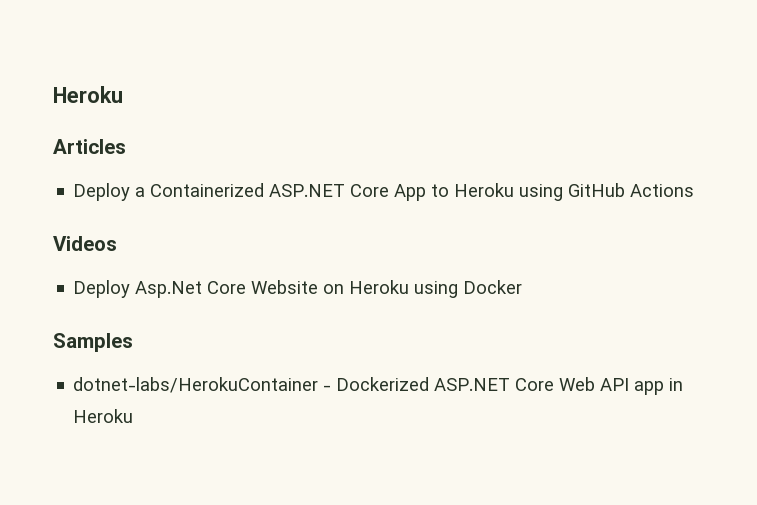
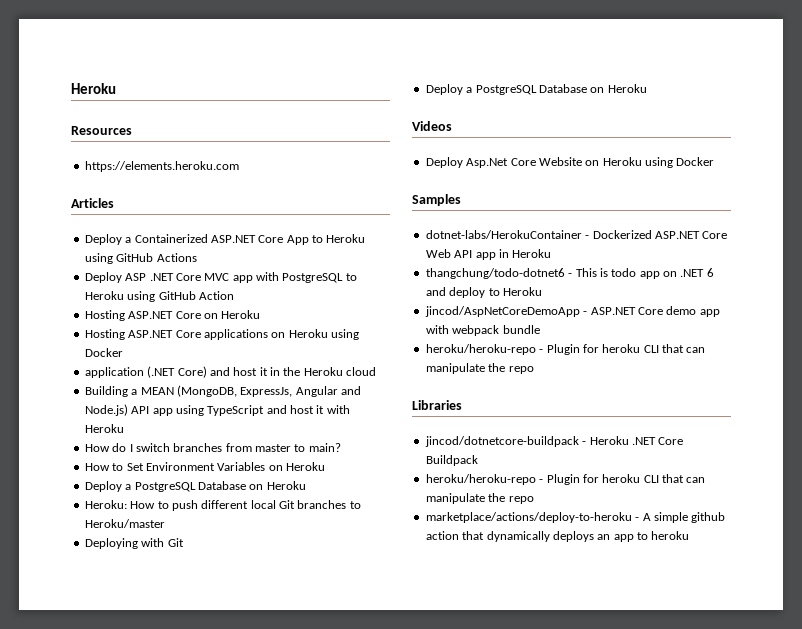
[53,86,123,103] Heroku -> [71,83,116,94] [71,126,132,135] [84,161,239,172] Heroku // Resources // https://elements.heroku.com
(695, 190) none -> [84,272,357,283] [84,291,234,302] [84,310,261,321] [84,329,359,340] [84,348,123,357] [84,366,377,378] [84,385,361,397] [84,404,350,416] [84,424,124,433] [84,443,341,452] [84,462,325,471] [84,481,306,492] [84,500,361,511] [84,519,165,528] [84,538,184,549] [425,84,647,95] // Deploy ASP .NET Core MVC app with PostgreSQL to Heroku using GitHub Action // Hosting ASP.NET Core on Heroku // Hosting ASP.NET Core applications on Heroku using Docker // application (.NET Core) and host it in the Heroku cloud // Building a MEAN (MongoDB, ExpressJs, Angular and Node.js) API app using TypeScript and host it with Heroku // How do I switch branches from master to main? // How to Set Environment Variables on Heroku // Deploy a PostgreSQL Database on Heroku // Heroku: How to push different local Git branches to Heroku/master // Deploying with Git // Deploy a PostgreSQL Database on Heroku
(134, 416) none -> [425,268,714,279] [425,287,542,298] [424,306,720,317] [425,325,540,336] [425,344,706,355] [425,363,534,374] [412,400,462,410] [424,436,684,447] [425,455,478,466] [425,474,706,485] [425,493,534,504] [425,512,726,523] [425,531,690,542] // thangchung/todo-dotnet6 - This is todo app on .NET 6 and deploy to Heroku // jincod/AspNetCoreDemoApp - ASP.NET Core demo app with webpack bundle // heroku/heroku-repo - Plugin for heroku CLI that can manipulate the repo // Libraries // jincod/dotnetcore-buildpack - Heroku .NET Core Buildpack // heroku/heroku-repo - Plugin for heroku CLI that can manipulate the repo // marketplace/actions/deploy-to-heroku - A simple github action that dynamically deploys an app to heroku

